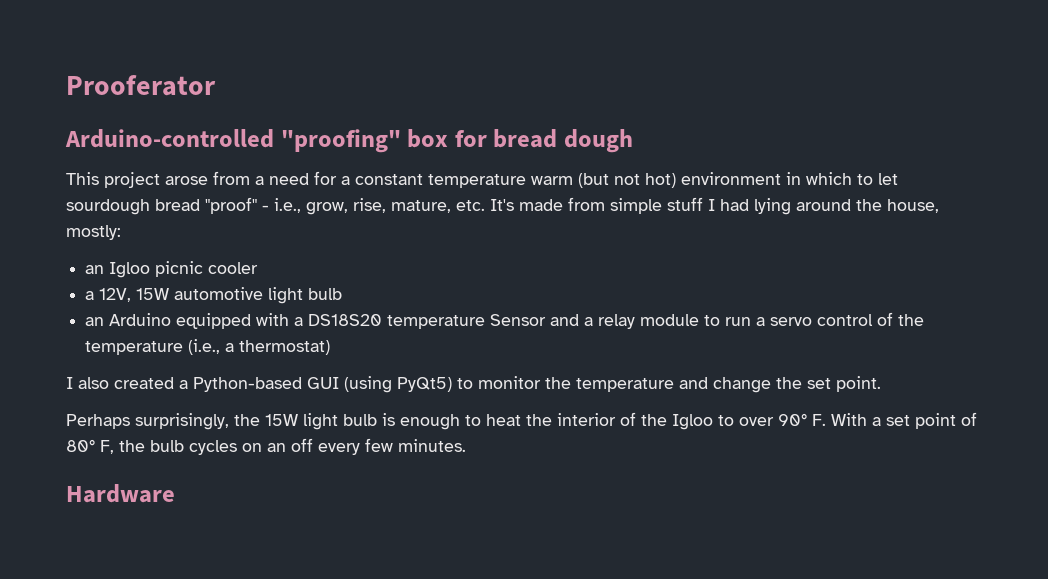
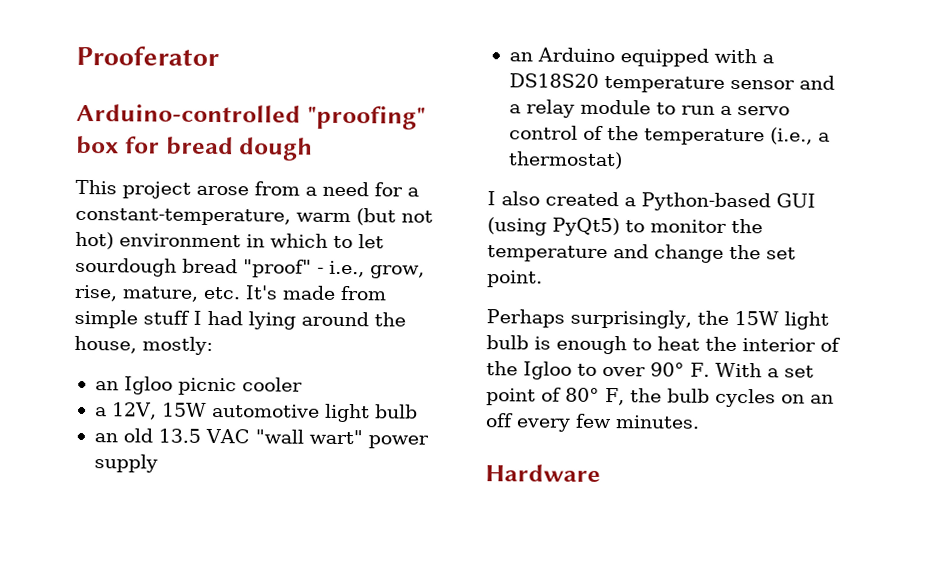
[355,174,526,188] constant temperature -> [75,207,291,226] constant-temperature,
(343, 294) none -> [93,428,429,449] [93,454,158,473] // an old 13.5 VAC "wall wart" power supply
[490,314,547,326] Sensor -> [729,79,795,90] sensor

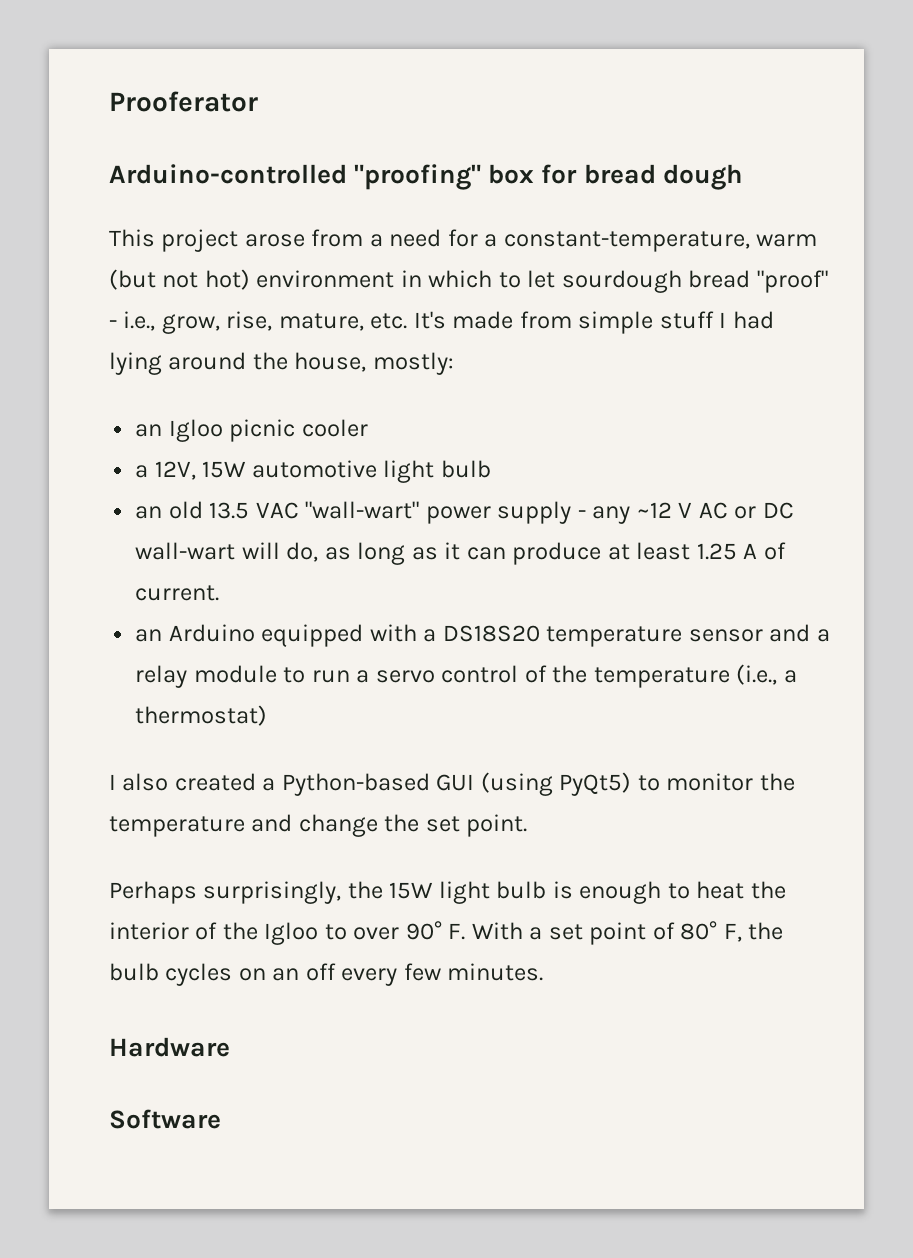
[254,429,363,445] "wall wart" -> [305,501,420,519] "wall-wart"
(158, 463) none -> [577,502,794,524] [135,542,786,565] [135,585,220,601] - any ~12 V AC or DC wall-wart will do, as long as it can produce at least 1.25 A of current.
(601, 473) none -> [109,1109,221,1129] // Software

